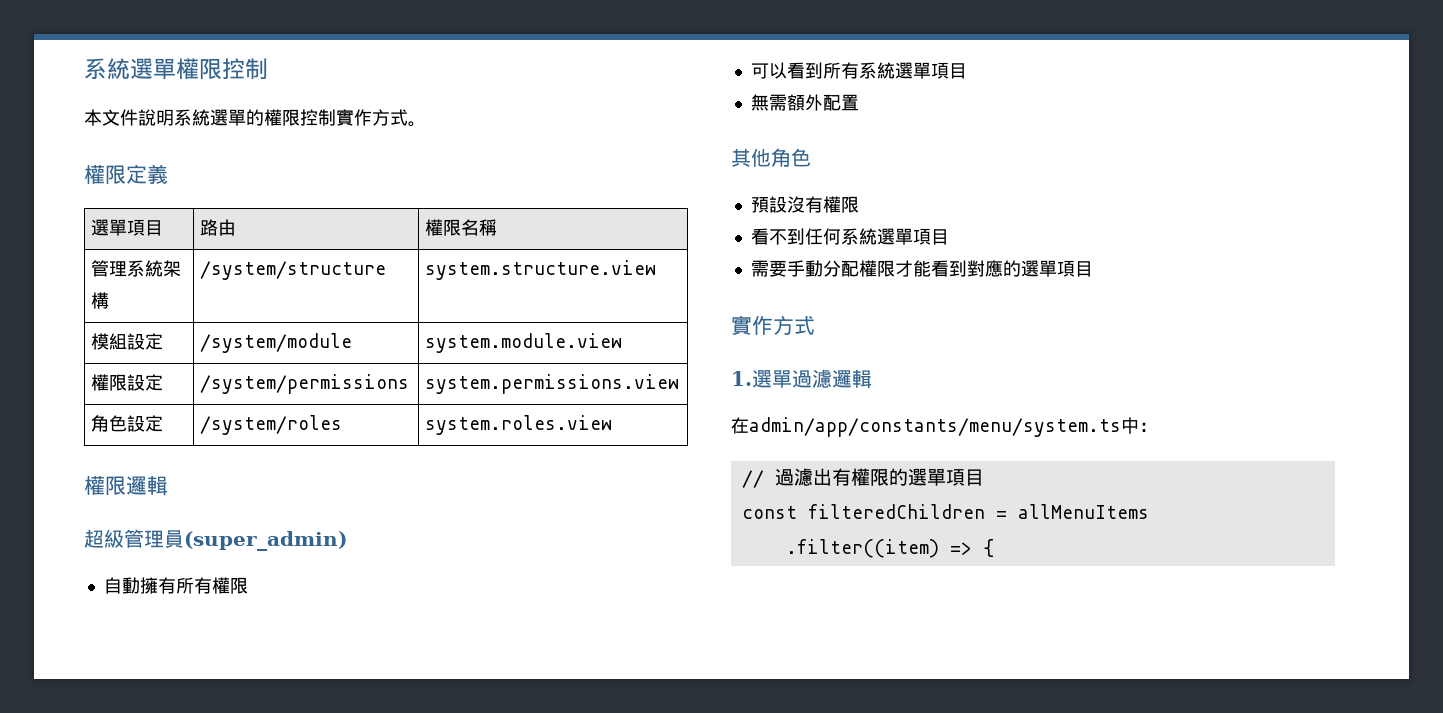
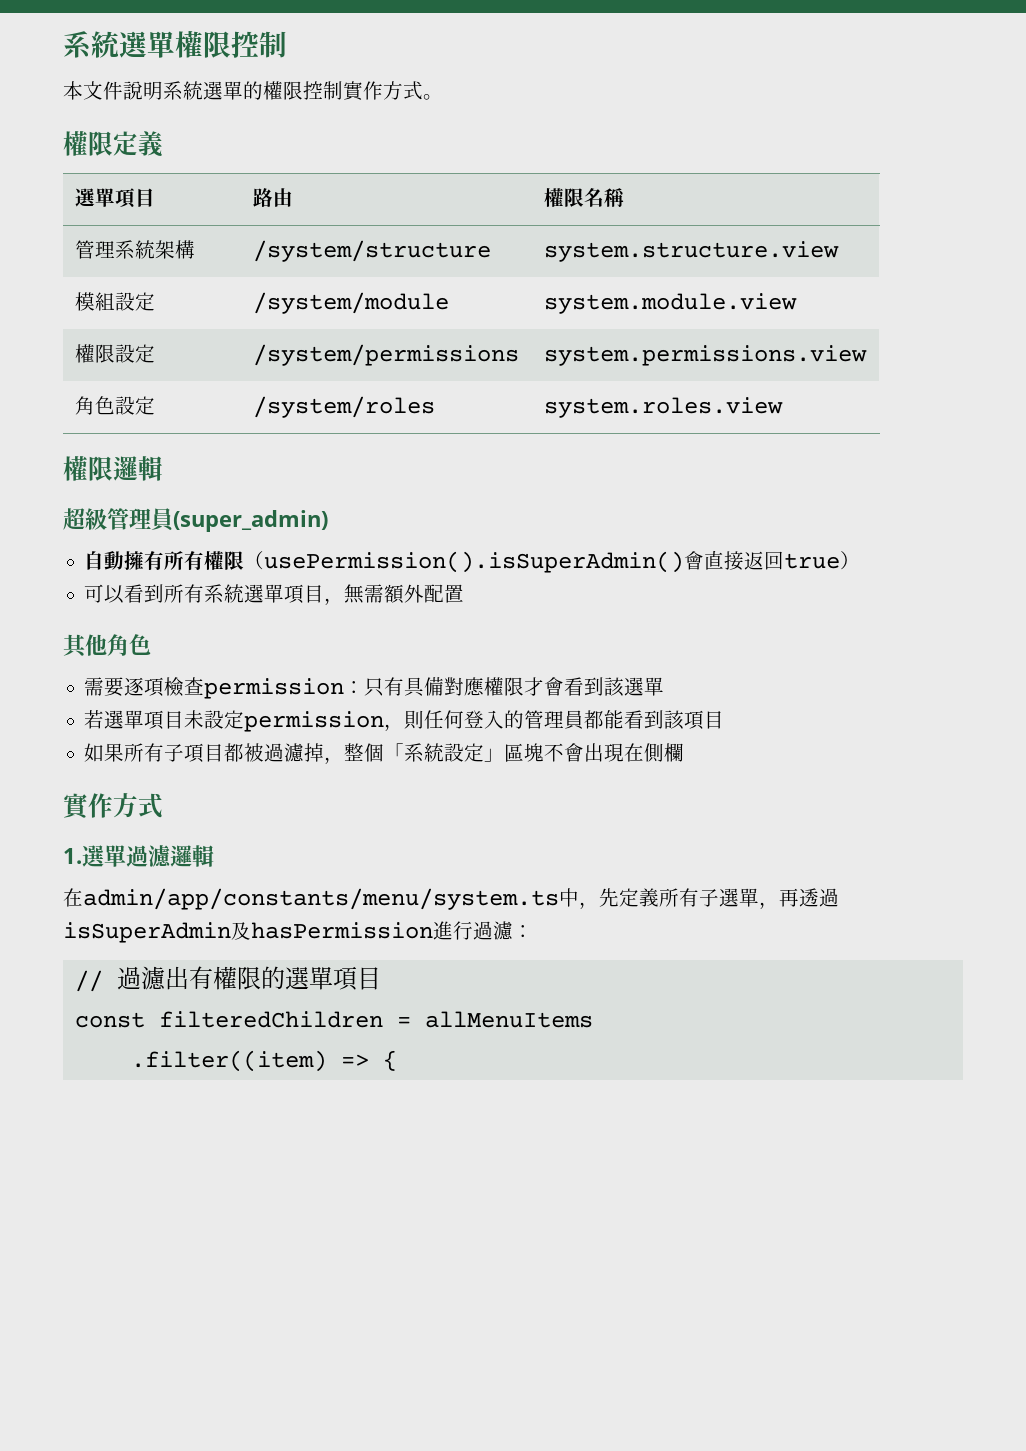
(248, 585) none -> [244,550,861,573] （usePermission().isSuperAdmin()會直接返回true）
(967, 71) // -> [324,598,345,605] ，
[750,196,859,213] [750,228,949,245] [750,260,1093,277] 預設沒有權限 // 看不到任何系統選單項目 // 需要手動分配權限才能看到對應的選單項目 -> [84,677,665,699] [84,710,725,732] [84,743,685,764] 需要逐項檢查permission：只有具備對應權限才會看到該選單 // 若選單項目未設定permission，則任何登入的管理員都能看到該項目 // 如果所有子項目都被過濾掉，整個「系統設定」區塊不會出現在側欄
(1139, 425) none -> [579,888,839,909] [63,921,513,943] ，先定義所有子選單，再透過isSuperAdmin及hasPermission進行過濾

